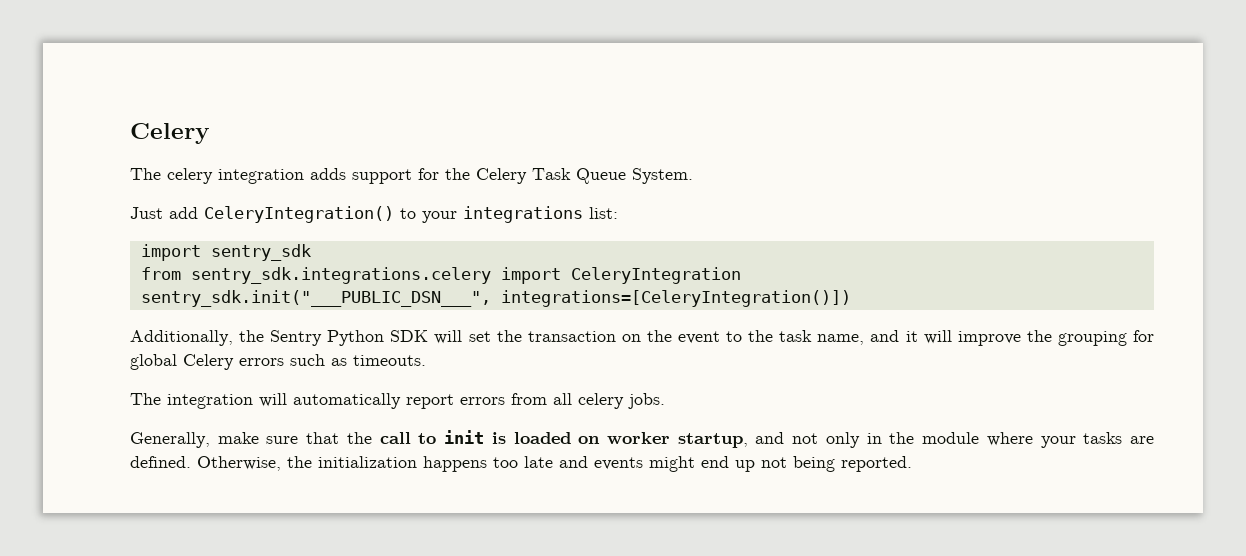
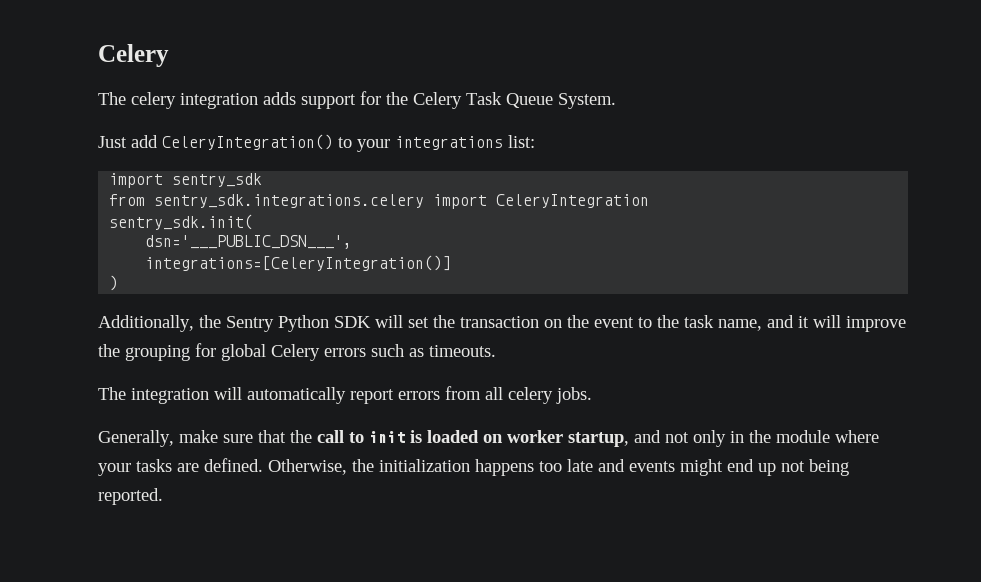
[140,290,851,307] sentry_sdk.init("___PUBLIC_DSN___", integrations=[CeleryIntegration()]) -> [109,214,254,230] [145,235,353,249] [145,255,452,271] [109,275,119,291] sentry_sdk.init( // dsn='___PUBLIC_DSN___', // integrations=[CeleryIntegration()] // )

